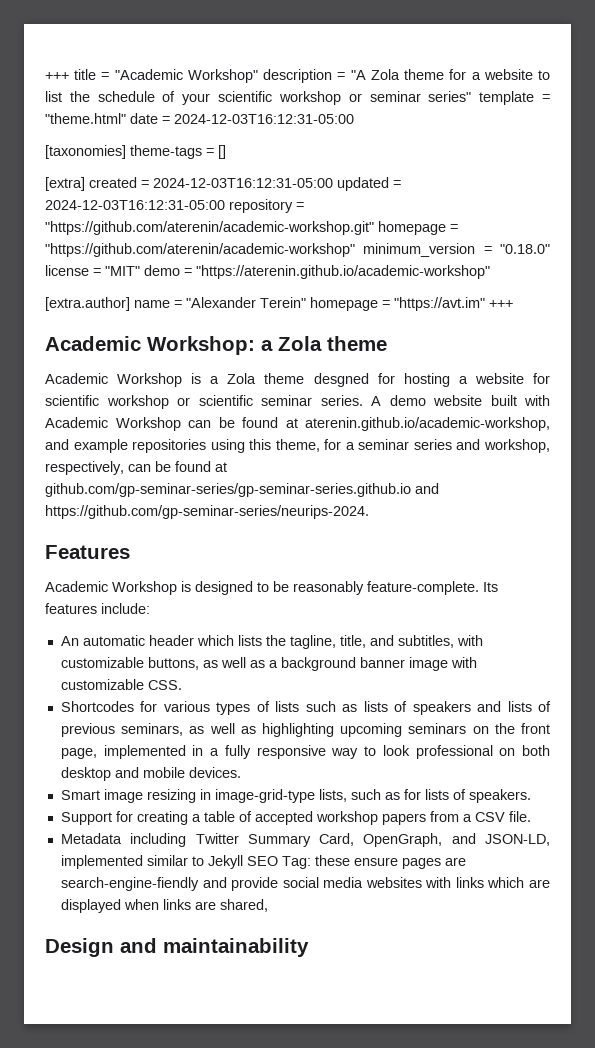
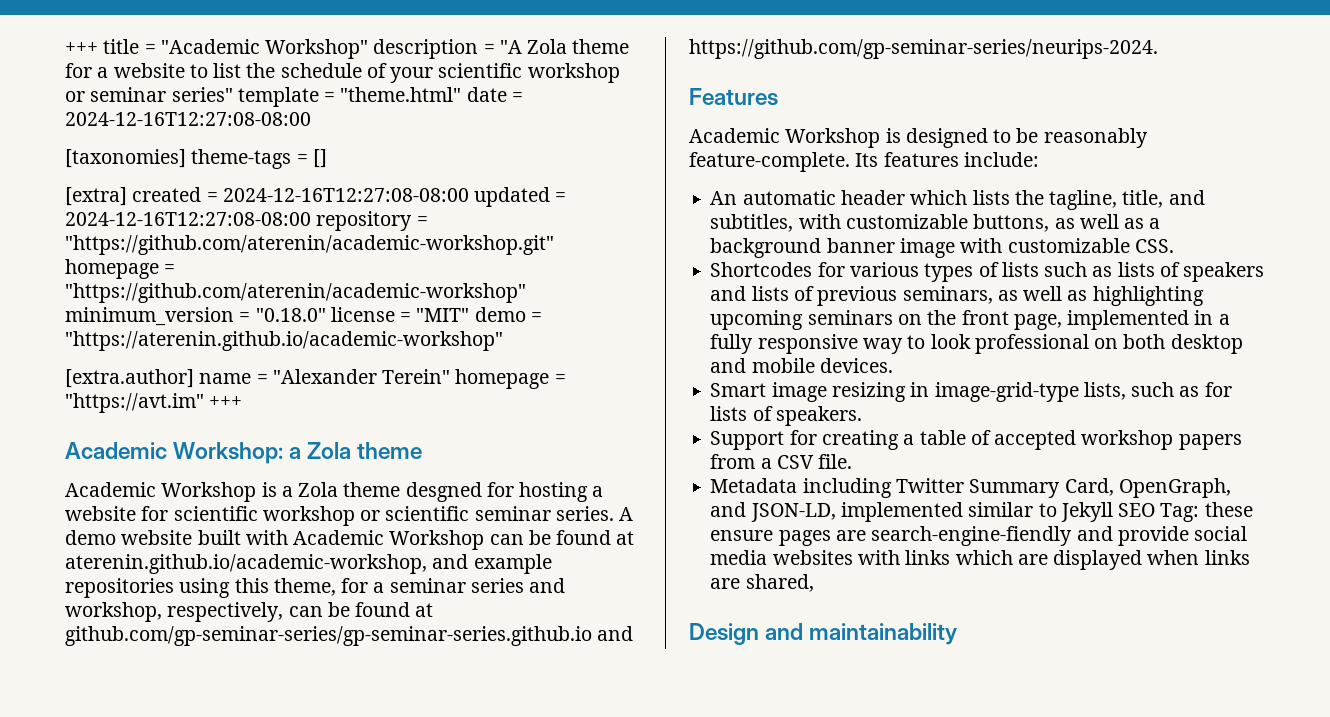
[174,114,354,124] 2024-12-03T16:12:31-05:00 -> [65,112,311,126] 2024-12-16T12:27:08-08:00
[153,178,333,188] 2024-12-03T16:12:31-05:00 -> [222,188,469,202] 2024-12-16T12:27:08-08:00
[45,200,225,210] 2024-12-03T16:12:31-05:00 -> [65,212,311,226] 2024-12-16T12:27:08-08:00

